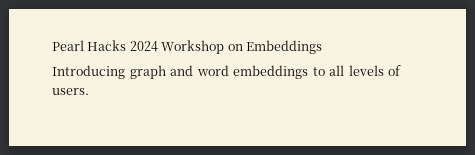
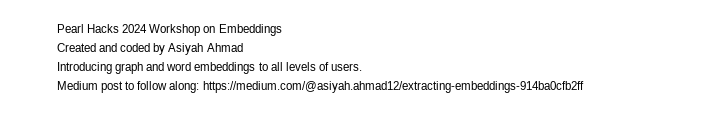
(322, 47) none -> [57,43,243,55] // Created and coded by Asiyah Ahmad
(89, 91) none -> [57,81,584,93] // Medium post to follow along: https://medium.com/@asiyah.ahmad12/extracting-embeddings-914ba0cfb2ff

